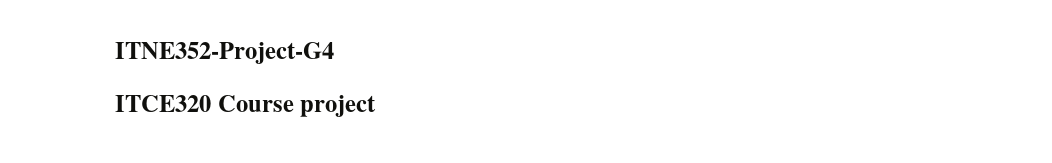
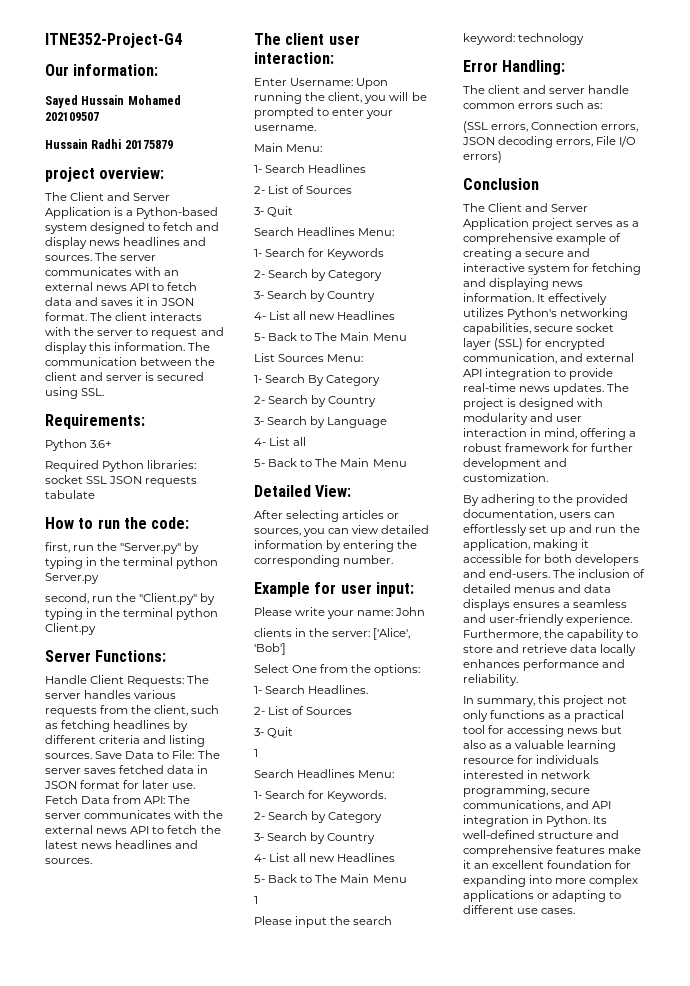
[115,95,377,117] ITCE320 Course project -> [45,64,159,76] [45,95,181,108] [45,112,99,121] [45,139,173,149] [45,167,165,182] [45,192,171,201] [45,207,219,219] [45,222,220,234] [45,237,207,249] [45,252,157,261] [45,267,180,276] [45,282,198,291] [45,297,194,306] [45,312,203,321] [45,327,224,339] [45,342,211,354] [45,357,216,366] [45,372,205,381] [45,387,105,399] [45,414,145,429] [45,439,113,451] [45,460,197,472] [45,475,198,487] [45,490,95,499] [45,517,190,529] [45,542,200,554] [45,557,219,569] [45,573,99,584] [45,593,216,605] [45,608,219,620] [45,623,96,635] [45,650,167,662] [45,675,210,687] [45,690,177,699] [45,705,220,717] [45,720,189,732] [45,735,206,747] [45,750,220,759] [45,765,209,774] [44,780,196,789] [45,795,191,804] [45,810,224,819] [45,825,221,834] [45,840,199,849] [45,858,92,864] [254,33,360,45] [254,52,334,64] [254,78,389,89] [254,92,427,104] [254,107,394,119] [254,125,316,131] [254,143,323,152] [254,164,367,173] [254,185,353,194] [254,206,294,217] [254,227,395,236] [254,248,385,260] [254,269,383,281] [254,290,376,302] [254,311,396,320] [254,332,407,341] [254,353,364,362] [254,374,381,386] [254,395,377,407] [254,416,388,428] [254,437,307,446] [254,458,407,467] [254,485,352,497] [254,510,400,522] [254,525,430,537] [254,540,418,552] [254,555,394,567] [254,582,414,597] [254,607,426,619] [254,628,411,640] [254,643,286,655] [254,664,421,676] [254,685,369,694] [254,706,353,715] [254,727,294,738] [254,749,258,757] [254,769,395,778] [254,790,387,802] [254,811,383,823] [254,832,376,844] [254,853,396,862] [254,874,407,883] [254,896,258,904] [254,916,393,928] [463,33,585,45] [463,60,566,75] [463,85,630,94] [463,100,603,109] [463,121,639,133] [462,136,637,148] [463,151,502,163] [463,178,539,190] [463,203,589,212] [463,218,640,230] [463,233,622,245] [463,248,591,260] [463,263,642,275] [463,278,584,290] [463,293,608,305] [463,308,629,320] [463,323,615,335] [463,338,606,350] [463,353,635,364] [463,368,614,380] [463,383,630,395] [463,398,604,410] [463,413,583,425] [463,428,637,440] [463,443,634,452] [463,458,568,470] [463,473,548,482] [463,494,629,506] [463,509,616,520] [463,524,640,536] [463,539,590,551] [463,554,640,566] [463,569,646,578] [463,584,612,593] [463,599,628,611] [463,614,633,626] [463,629,639,641] [463,644,637,656] [463,659,626,671] [463,674,518,686] [463,695,628,707] [463,710,625,722] [463,725,623,737] [463,740,617,752] [463,755,600,764] [463,770,591,779] [463,785,591,797] [463,800,612,811] [463,815,608,827] [463,830,620,839] [463,845,642,857] [463,860,632,869] [463,875,639,887] [463,890,622,902] [463,905,576,914] Our information: // Sayed Hussain Mohamed 202109507 // Hussain Radhi 20175879 // project overview: // The Client and Server Application is a Python-based system designed to fetch and display news headlines and sources. The server communicates with an external news API to fetch data and saves it in JSON format. The client interacts with the server to request and display this information. The communication between the client and server is secured using SSL. // Requirements: // Python 3.6+ // Required Python libraries: socket SSL JSON requests tabulate // How to run the code: // first, run the "Server.py" by typing in the terminal python Server.py // second, run the "Client.py" by typing in the terminal python Client.py // Server Functions: // Handle Client Requests: The server handles various requests from the client, such as fetching headlines by different criteria and listing sources. Save Data to File: The server saves fetched data in JSON format for later use. Fetch Data from API: The server communicates with the external news API to fetch the latest news headlines and sources. // The client user interaction: // Enter Username: Upon running the client, you will be prompted to enter your username. // Main Menu: // 1- Search Headlines // 2- List of Sources // 3- Quit // Search Headlines Menu: // 1- Search for Keywords // 2- Search by Category // 3- Search by Country // 4- List all new Headlines // 5- Back to The Main Menu // List Sources Menu: // 1- Search By Category // 2- Search by Country // 3- Search by Language // 4- List all // 5- Back to The Main Menu // Detailed View: // After selecting articles or sources, you can view detailed information by entering the corresponding number. // Example for user input: // Please write your name: John // clients in the server: ['Alice', 'Bob'] // Select One from the options: // 1- Search Headlines. // 2- List of Sources // 3- Quit // 1 // Search Headlines Menu: // 1- Search for Keywords. // 2- Search by Category // 3- Search by Country // 4- List all new Headlines // 5- Back to The Main Menu // 1 // Please input the search keyword: technology // Error Handling: // The client and server handle common errors such as: // (SSL errors, Connection errors, JSON decoding errors, File I/O errors) // Conclusion // The Client and Server Application project serves as a comprehensive example of creating a secure and interactive system for fetching and displaying news information. It effectively utilizes Python's networking capabilities, secure socket layer (SSL) for encrypted communication, and external API integration to provide real-time news updates. The project is designed with modularity and user interaction in mind, offering a robust framework for further development and customization. // By adhering to the provided documentation, users can effortlessly set up and run the application, making it accessible for both developers and end-users. The inclusion of detailed menus and data displays ensures a seamless and user-friendly experience. Furthermore, the capability to store and retrieve data locally enhances performance and reliability. // In summary, this project not only functions as a practical tool for accessing news but also as a valuable learning resource for individuals interested in network programming, secure communications, and API integration in Python. Its well-defined structure and comprehensive features make it an excellent foundation for expanding into more complex applications or adapting to different use cases.

